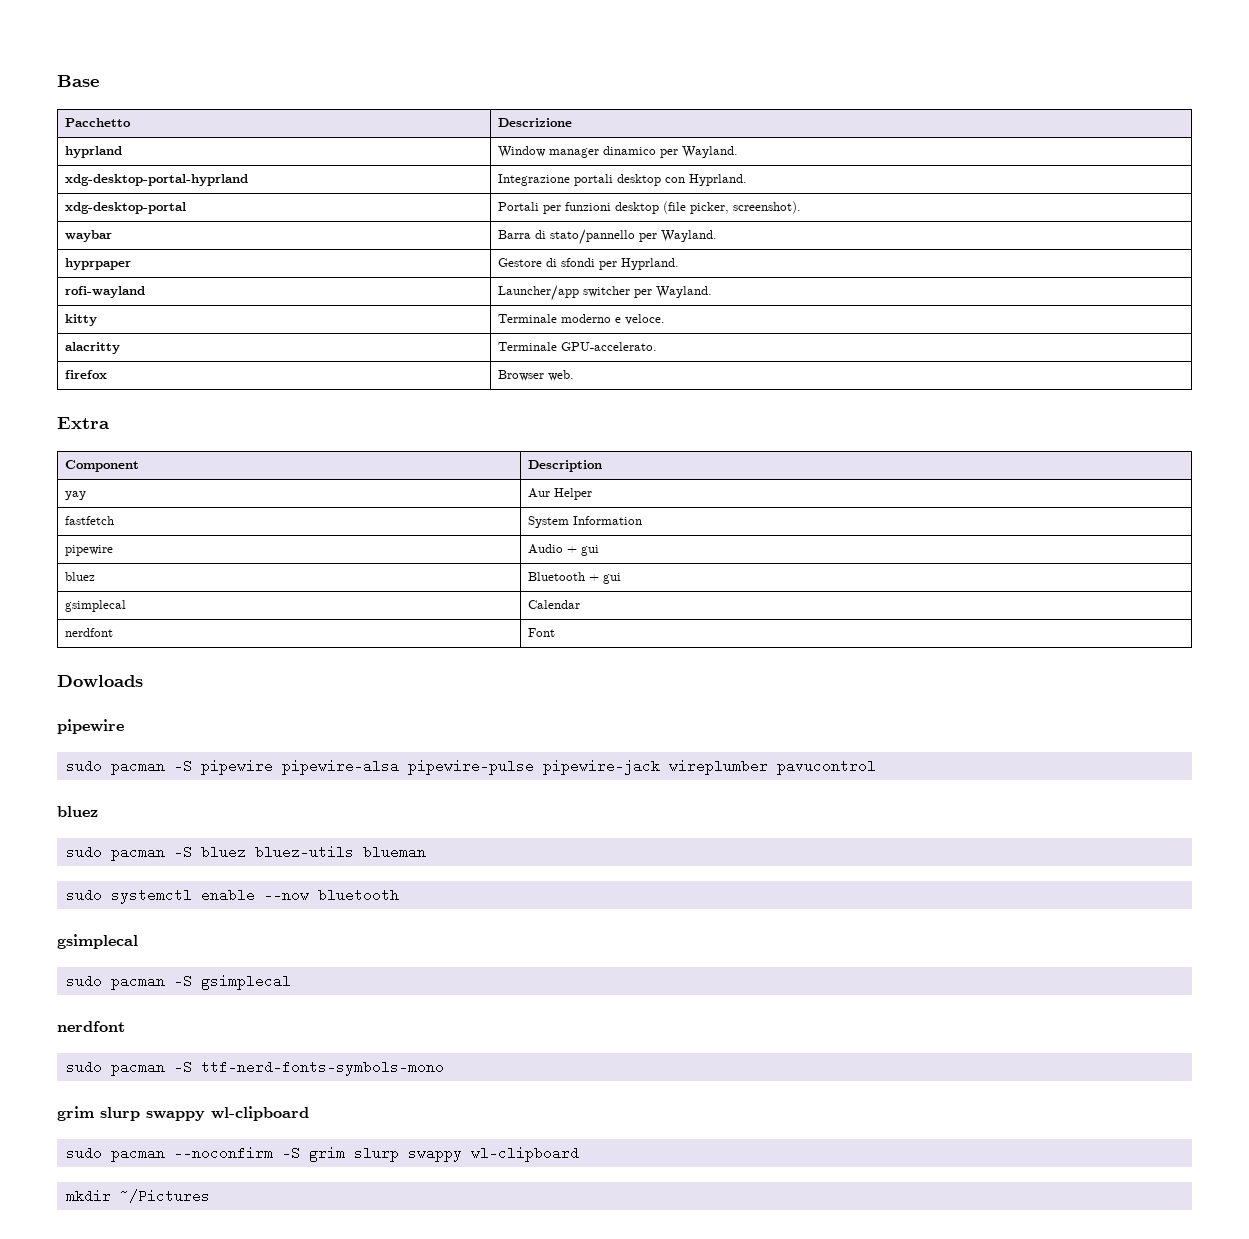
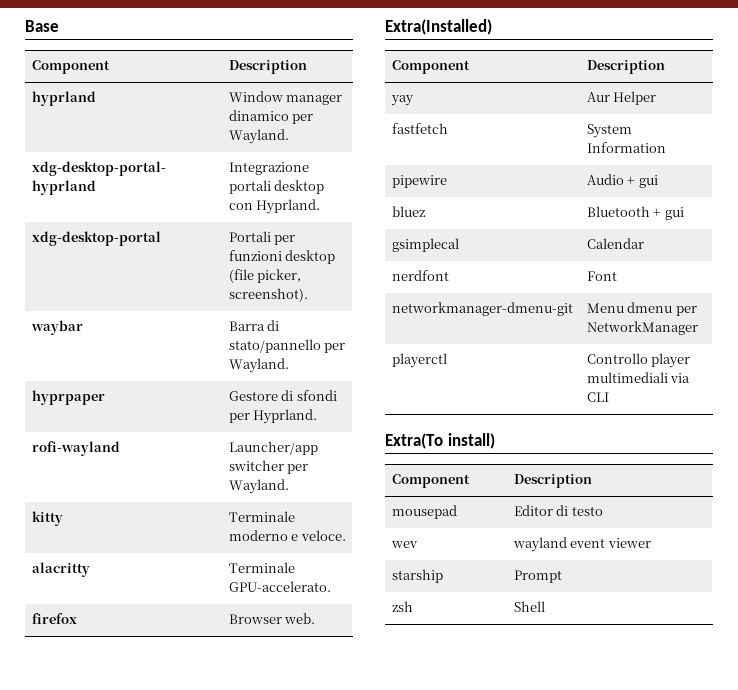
[65,118,132,127] [498,118,573,127] Pacchetto | Descrizione -> [31,60,110,74] [228,60,307,74] Component | Description
[57,417,110,429] Extra -> [385,19,492,35] Extra(Installed)
[57,675,143,687] [57,719,124,734] [65,759,876,775] [57,806,98,817] [65,845,426,861] [65,888,399,904] [57,934,138,949] [65,974,291,990] [57,1021,125,1032] [65,1060,444,1076] [57,1106,309,1121] [65,1146,579,1162] [65,1189,210,1203] // Dowloads // pipewire // sudo pacman -S pipewire pipewire-alsa pipewire-pulse pipewire-jack wireplumber pavucontrol // bluez // sudo pacman -S bluez bluez-utils blueman // sudo systemctl enable --now bluetooth // gsimplecal // sudo pacman -S gsimplecal // nerdfont // sudo pacman -S ttf-nerd-fonts-symbols-mono // grim slurp swappy wl-clipboard // sudo pacman --noconfirm -S grim slurp swappy wl-clipboard // mkdir ~/Pictures -> [391,302,573,316] [586,302,697,316] [586,321,698,335] [391,353,447,368] [586,353,691,368] [586,372,691,383] [586,392,609,402] [385,433,495,449] [391,474,470,488] [513,474,592,488] [391,505,457,519] [513,505,603,516] [390,541,418,548] [512,537,651,552] [391,569,443,583] [513,570,562,583] [391,601,413,612] [513,601,545,612] // networkmanager-dmenu-git | Menu dmenu per NetworkManager // playerctl | Controllo player multimediali via CLI // Extra(To install) // Component | Description // mousepad | Editor di testo // wev | wayland event viewer // starship | Prompt // zsh | Shell

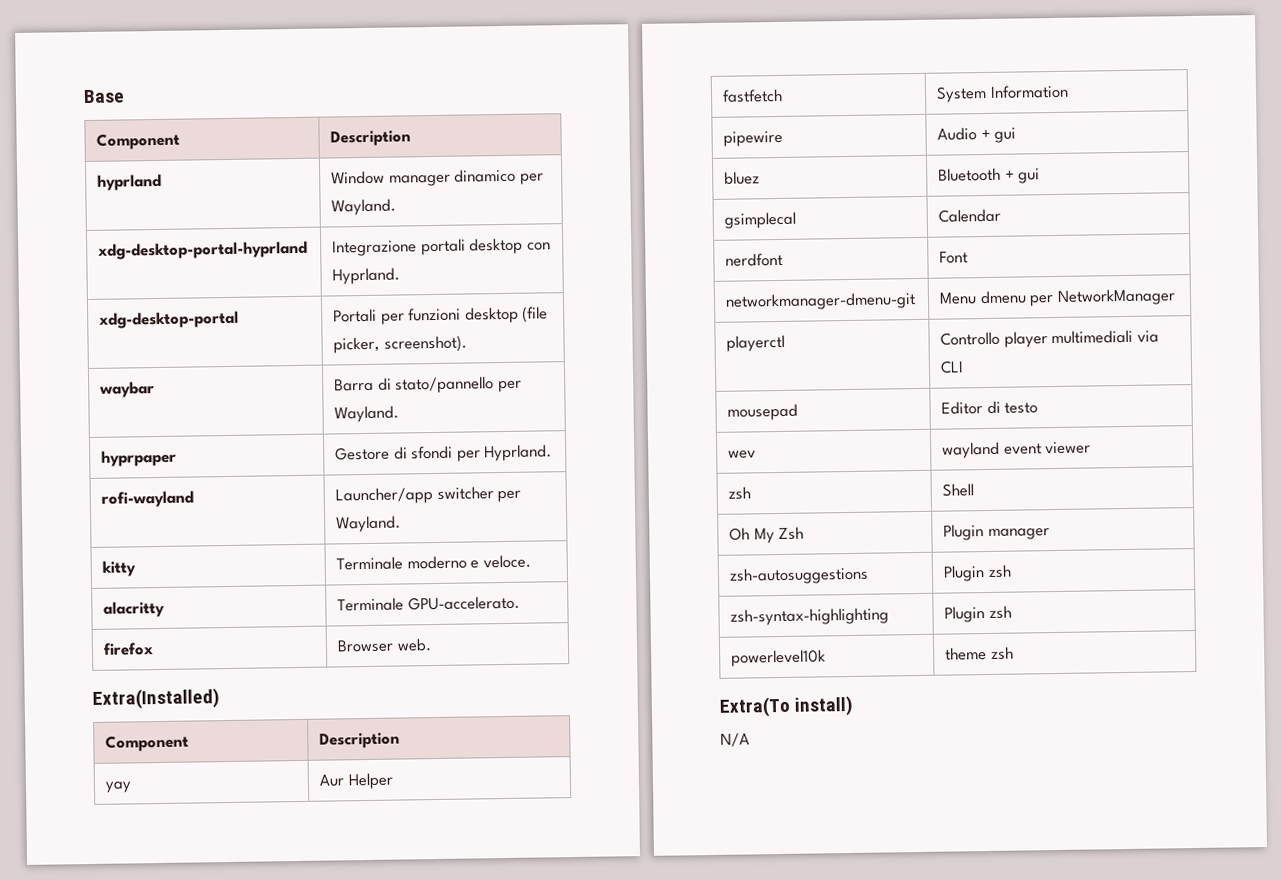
[385,433,495,449] [391,474,470,488] [513,474,592,488] // Extra(To install) // Component | Description -> (965, 367) none
[391,569,443,583] [513,570,562,583] // starship | Prompt -> (1092, 448) none
(545, 606) none -> [729,526,805,544] [943,524,1050,541] [729,566,870,585] [943,564,1012,582] [730,607,890,626] [944,605,1012,623] [731,649,827,667] [945,646,1014,661] [719,695,855,718] [720,732,750,747] // Oh My Zsh | Plugin manager // zsh-autosuggestions | Plugin zsh // zsh-syntax-highlighting | Plugin zsh // powerlevel10k | theme zsh // Extra(To install) // N/A

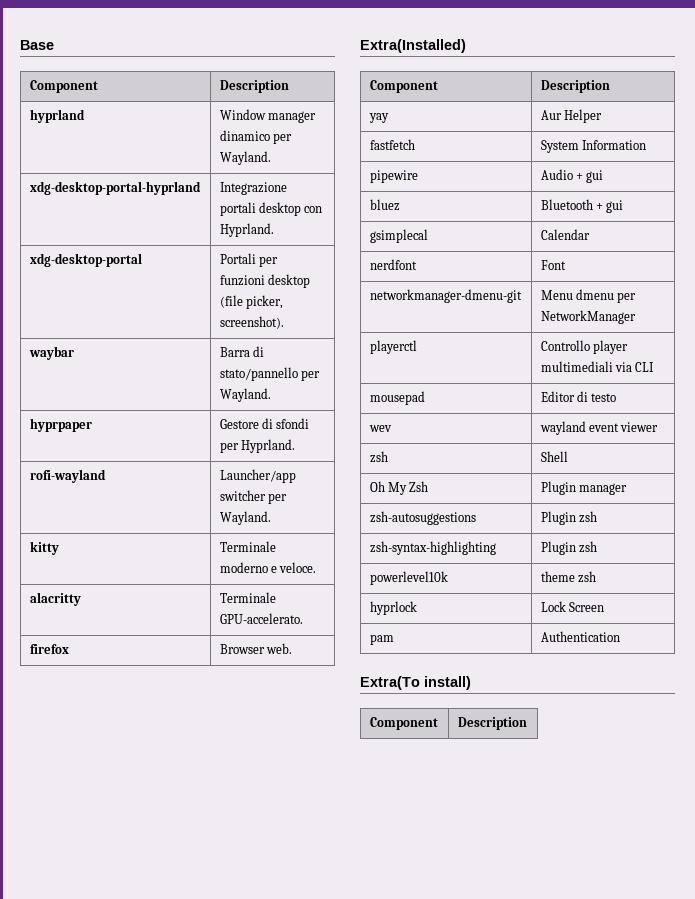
(1014, 653) none -> [369,601,417,615] [540,601,605,612] [369,634,394,645] [540,631,620,642] // hyprlock | Lock Screen // pam | Authentication
[720,732,750,747] // N/A -> [369,717,438,730] [457,717,527,730] // Component | Description

